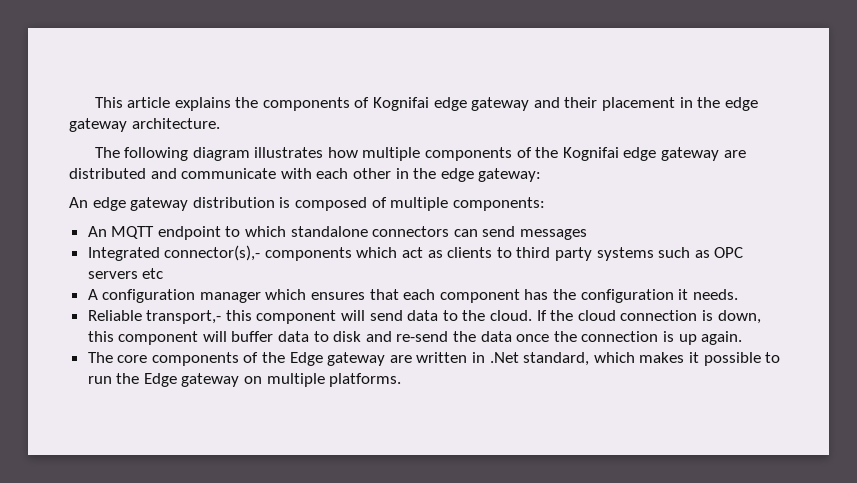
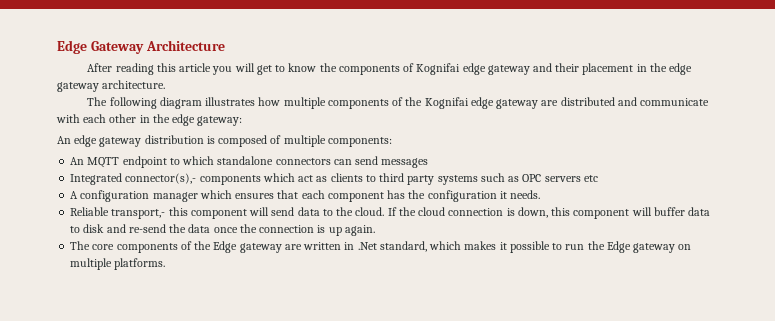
[94,97,231,111] This article explains -> [57,40,225,54] [87,63,317,75] Edge Gateway Architecture // After reading this article you will get to know

